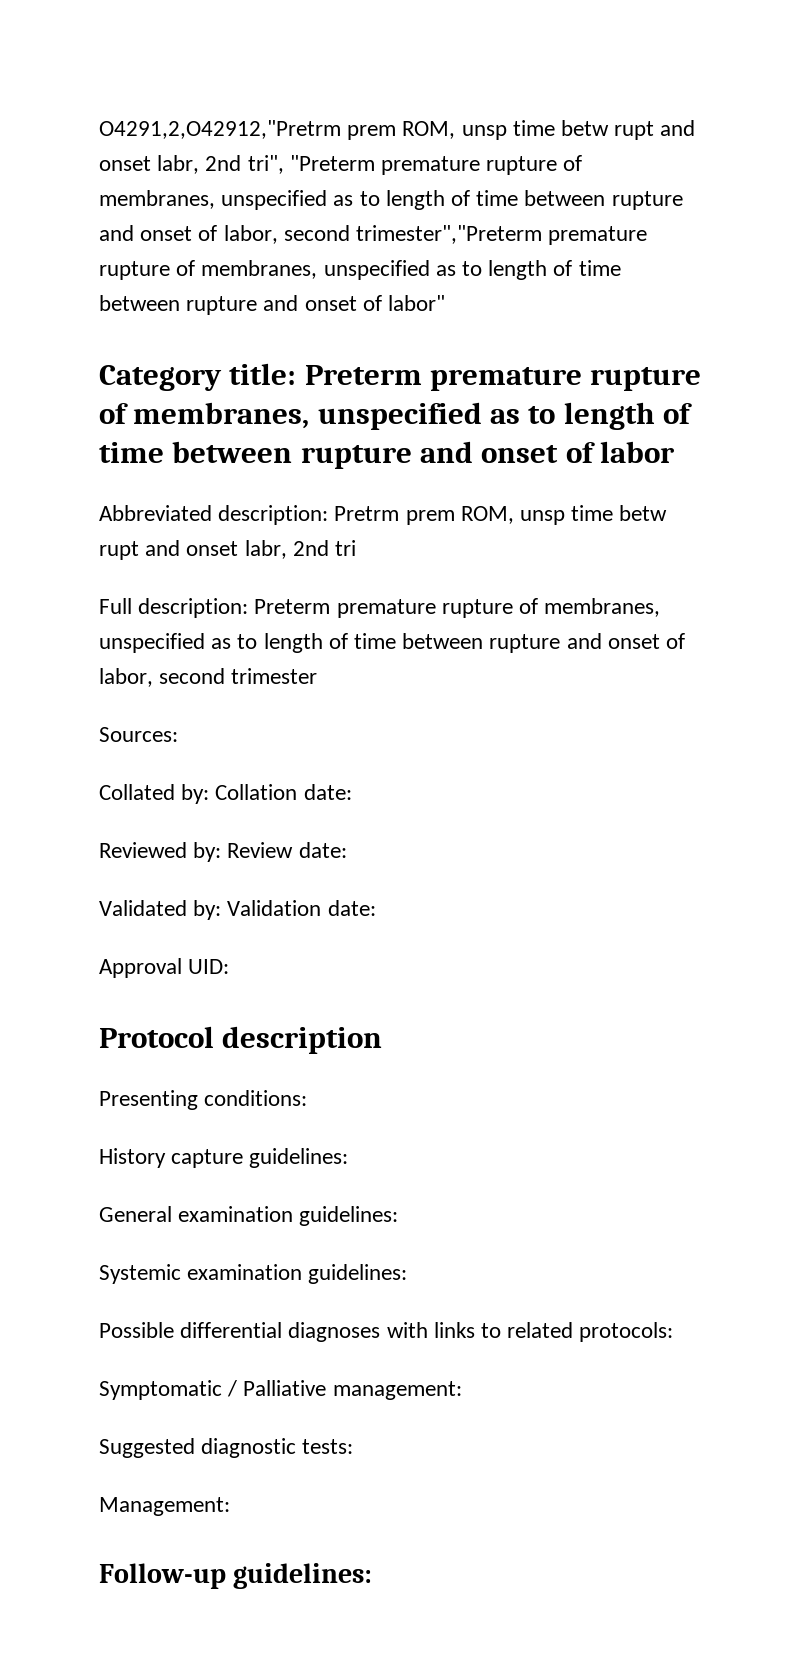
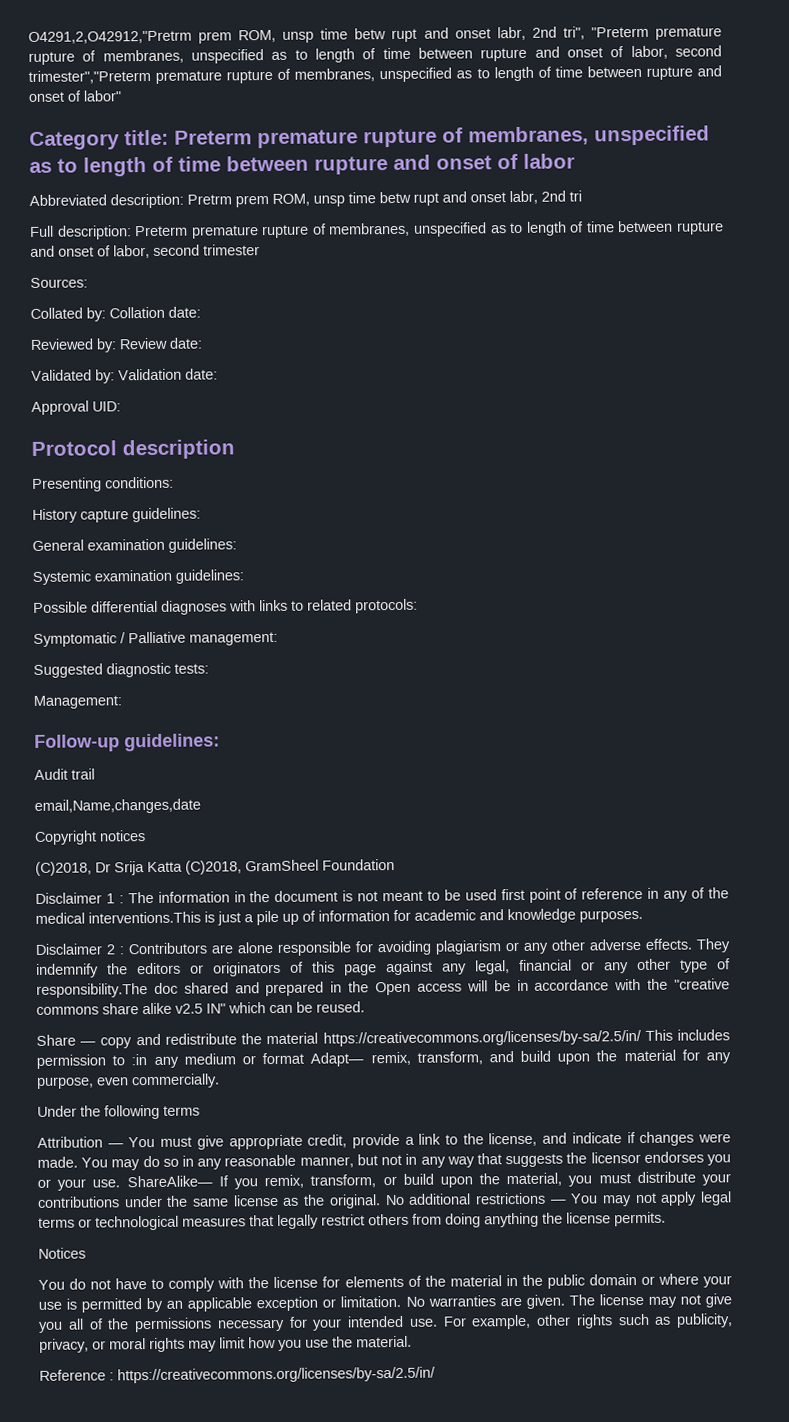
(373, 1576) none -> [34,768,95,780] [34,798,201,814] [34,830,146,845] [35,859,395,876] [35,887,730,904] [35,908,643,926] [35,938,730,956] [36,958,731,978] [36,978,731,998] [36,1001,365,1015] [36,1029,730,1049] [36,1049,731,1069] [36,1073,220,1089] [37,1104,200,1120] [37,1131,731,1150] [37,1151,732,1171] [37,1171,731,1191] [37,1191,732,1209] [38,1211,666,1231] [38,1247,86,1259] [38,1273,732,1292] [38,1293,732,1313] [38,1313,733,1333] [39,1335,412,1353] [39,1366,436,1384] // Audit trail // email,Name,changes,date // Copyright notices // (C)2018, Dr Srija Katta (C)2018, GramSheel Foundation // Disclaimer 1 : The information in the document is not meant to be used first point of reference in any of the medical interventions.This is just a pile up of information for academic and knowledge purposes. // Disclaimer 2 : Contributors are alone responsible for avoiding plagiarism or any other adverse effects. They indemnify the editors or originators of this page against any legal, financial or any other type of responsibility.The doc shared and prepared in the Open access will be in accordance with the "creative commons share alike v2.5 IN" which can be reused. // Share — copy and redistribute the material https://creativecommons.org/licenses/by-sa/2.5/in/ This includes permission to :in any medium or format Adapt— remix, transform, and build upon the material for any purpose, even commercially. // Under the following terms // Attribution — You must give appropriate credit, provide a link to the license, and indicate if changes were made. You may do so in any reasonable manner, but not in any way that suggests the licensor endorses you or your use. ShareAlike— If you remix, transform, or build upon the material, you must distribute your contributions under the same license as the original. No additional restrictions — You may not apply legal terms or technological measures that legally restrict others from doing anything the license permits. // Notices // You do not have to comply with the license for elements of the material in the public domain or where your use is permitted by an applicable exception or limitation. No warranties are given. The license may not give you all of the permissions necessary for your intended use. For example, other rights such as publicity, privacy, or moral rights may limit how you use the material. // Reference : https://creativecommons.org/licenses/by-sa/2.5/in/

